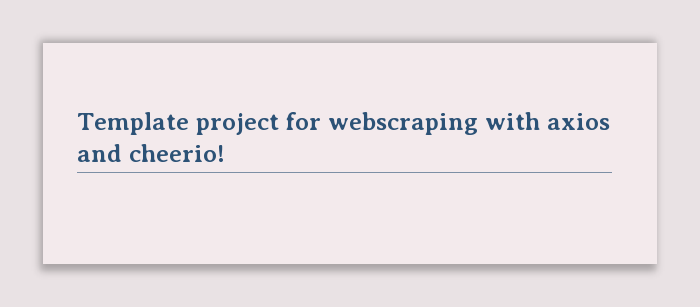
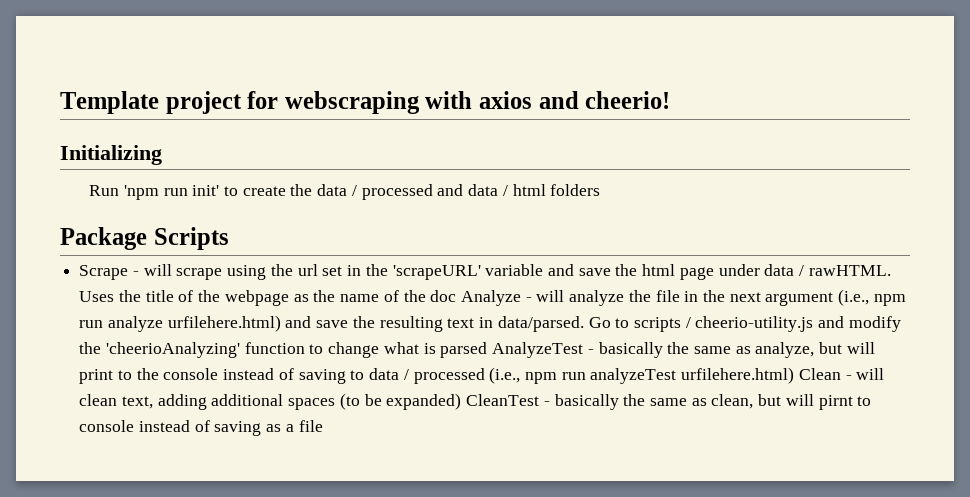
(225, 153) none -> [60,145,162,165] [89,184,601,200] [60,227,229,250] [79,264,891,280] [79,289,906,306] [79,315,901,332] [79,342,875,358] [79,367,885,384] [79,393,872,410] [79,420,323,436] // Initializing // Run 'npm run init' to create the data / processed and data / html folders // Package Scripts // Scrape - will scrape using the url set in the 'scrapeURL' variable and save the html page under data / rawHTML. Uses the title of the webpage as the name of the doc Analyze - will analyze the file in the next argument (i.e., npm run analyze urfilehere.html) and save the resulting text in data/parsed. Go to scripts / cheerio-utility.js and modify the 'cheerioAnalyzing' function to change what is parsed AnalyzeTest - basically the same as analyze, but will print to the console instead of saving to data / processed (i.e., npm run analyzeTest urfilehere.html) Clean - will clean text, adding additional spaces (to be expanded) CleanTest - basically the same as clean, but will pirnt to console instead of saving as a file

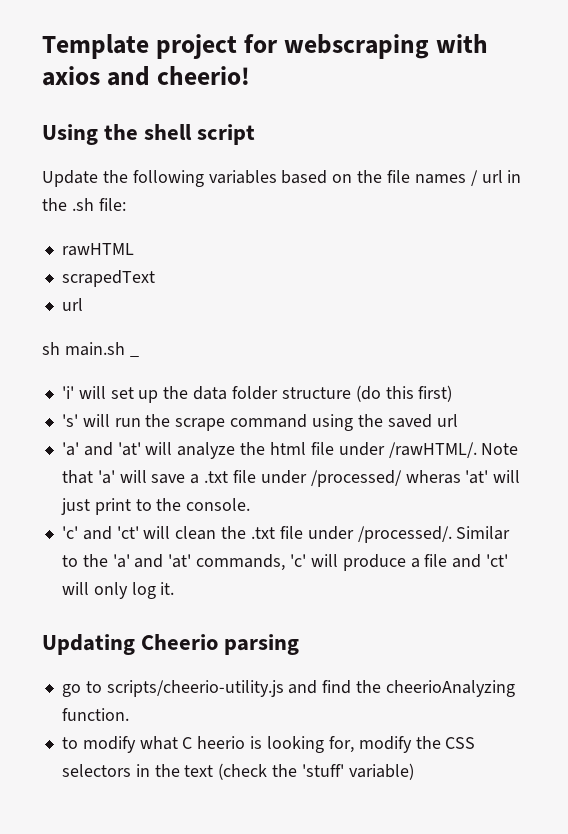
[60,145,162,165] [89,184,601,200] [60,227,229,250] [79,264,223,280] Initializing // Run 'npm run init' to create the data / processed and data / html folders // Package Scripts // Scrape - will scrape -> [42,124,256,145] [42,170,522,187] [42,198,126,211] [61,243,134,256] [61,270,155,287] [61,298,83,311] [42,342,139,357] [61,385,453,403] [61,414,308,431] Using the shell script // Update the following variables based on the file names / url in the .sh file: // rawHTML // scrapedText // url // sh main.sh _ // 'i' will set up the data folder structure (do this first) // 's' will run the scrape command
[297,264,891,280] [79,289,906,306] [79,315,901,332] [79,342,875,358] [79,367,885,384] [79,393,872,410] [79,420,323,436] url set in the 'scrapeURL' variable and save the html page under data / rawHTML. Uses the title of the webpage as the name of the doc Analyze - will analyze the file in the next argument (i.e., npm run analyze urfilehere.html) and save the resulting text in data/parsed. Go to scripts / cheerio-utility.js and modify the 'cheerioAnalyzing' function to change what is parsed AnalyzeTest - basically the same as analyze, but will print to the console instead of saving to data / processed (i.e., npm run analyzeTest urfilehere.html) Clean - will clean text, adding additional spaces (to be expanded) CleanTest - basically the same as clean, but will pirnt to console instead of saving as a file -> [387,414,458,428] [61,442,519,459] [61,470,521,487] [60,498,251,515] [61,526,511,543] [61,554,509,571] [61,582,175,599] [42,634,300,655] [61,680,515,697] [61,708,129,721] [61,736,476,753] [61,763,414,780] saved url // 'a' and 'at' will analyze the html file under /rawHTML/. Note that 'a' will save a .txt file under /processed/ wheras 'at' will just print to the console. // 'c' and 'ct' will clean the .txt file under /processed/. Similar to the 'a' and 'at' commands, 'c' will produce a file and 'ct' will only log it. // Updating Cheerio parsing // go to scripts/cheerio-utility.js and find the cheerioAnalyzing function. // to modify what C heerio is looking for, modify the CSS selectors in the text (check the 'stuff' variable)

